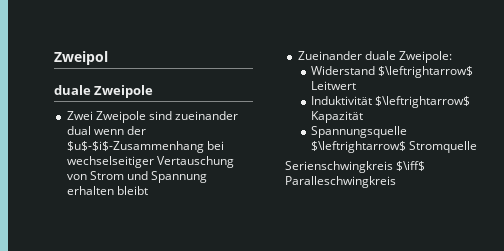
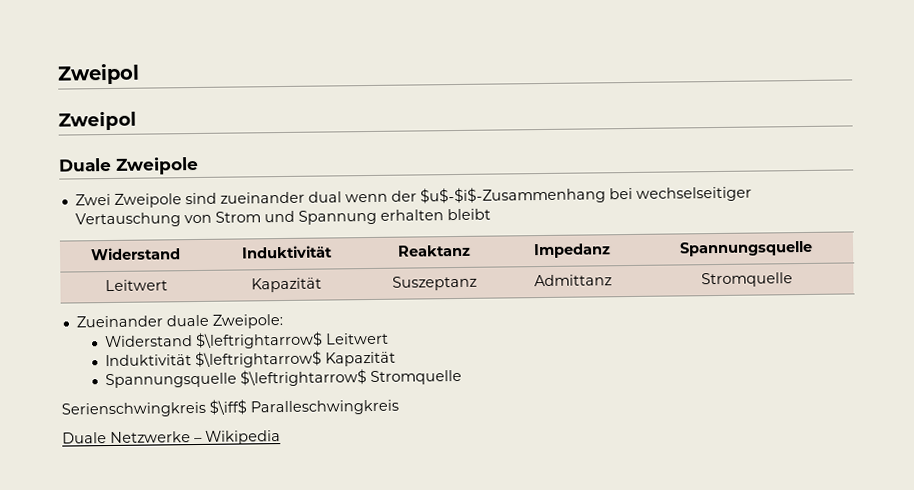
[54,51,108,65] [54,85,91,95] Zweipol // duale -> [57,63,140,85] [58,110,137,131] [58,157,112,172] Zweipol // Zweipol // Duale
(148, 190) none -> [91,247,181,261] [241,245,333,259] [397,244,471,257] [533,243,611,259] [679,240,813,257] [104,279,168,292] [251,277,322,293] [391,275,477,291] [533,274,612,287] [700,272,793,288] // Widerstand | Induktivität | Reaktanz | Impedanz | Spannungsquelle // Leitwert | Kapazität | Suszeptanz | Admittanz | Stromquelle
(396, 182) none -> [62,430,281,445] // Duale Netzwerke – Wikipedia

